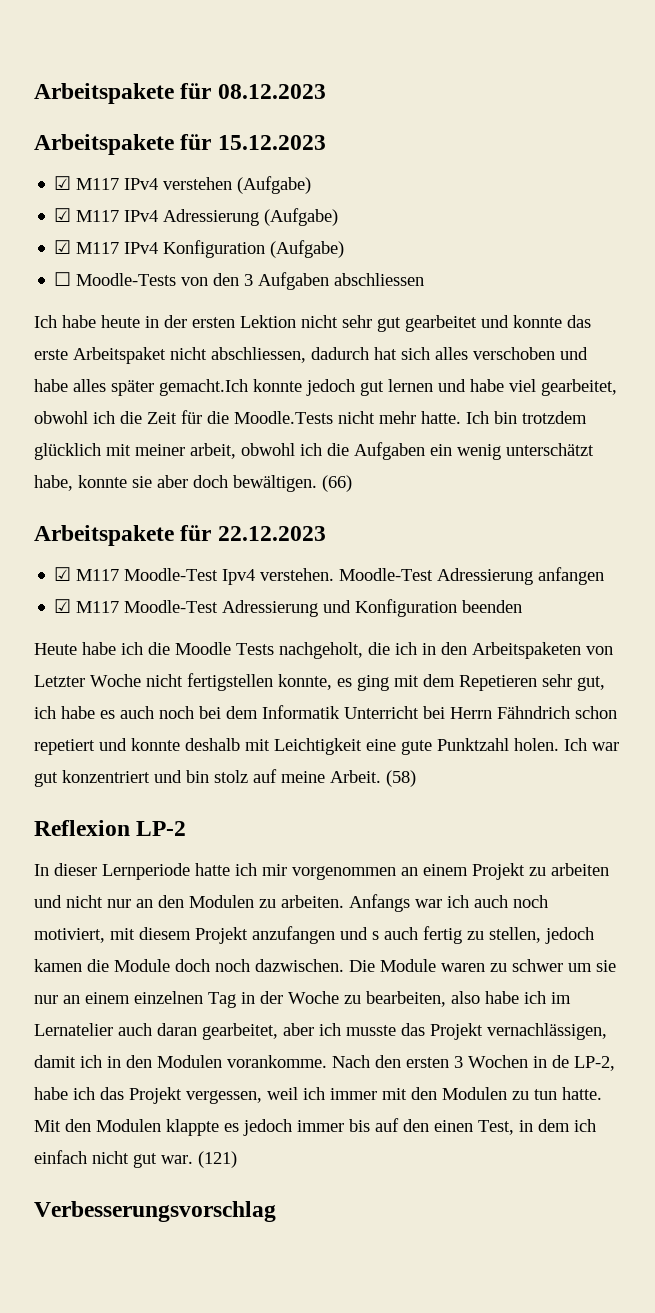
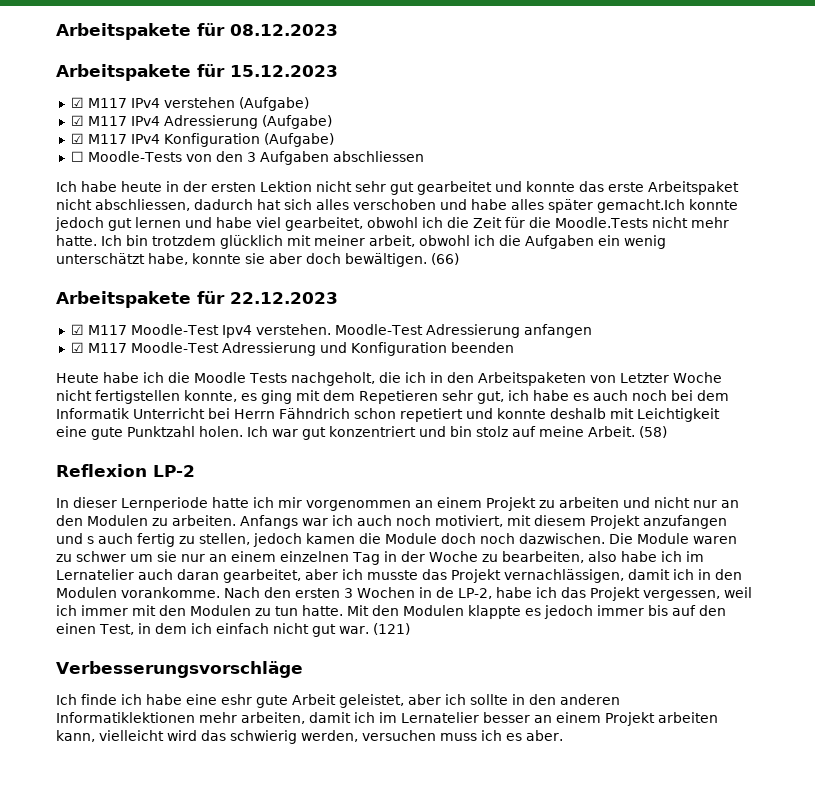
[34,1201,276,1222] Verbesserungsvorschlag -> [56,661,303,678] [56,694,620,708] [56,712,718,726] [56,730,563,744] Verbesserungsvorschläge // Ich finde ich habe eine eshr gute Arbeit geleistet, aber ich sollte in den anderen Informatiklektionen mehr arbeiten, damit ich im Lernatelier besser an einem Projekt arbeiten kann, vielleicht wird das schwierig werden, versuchen muss ich es aber.

